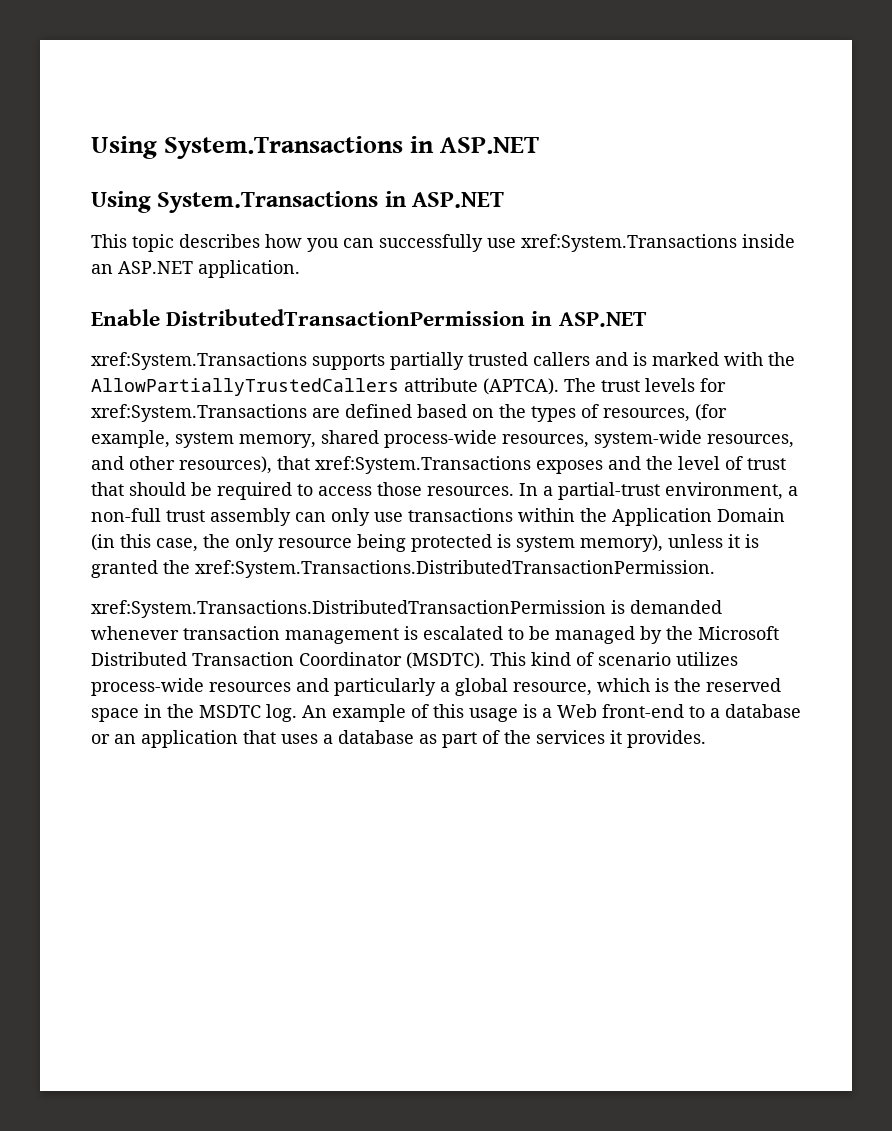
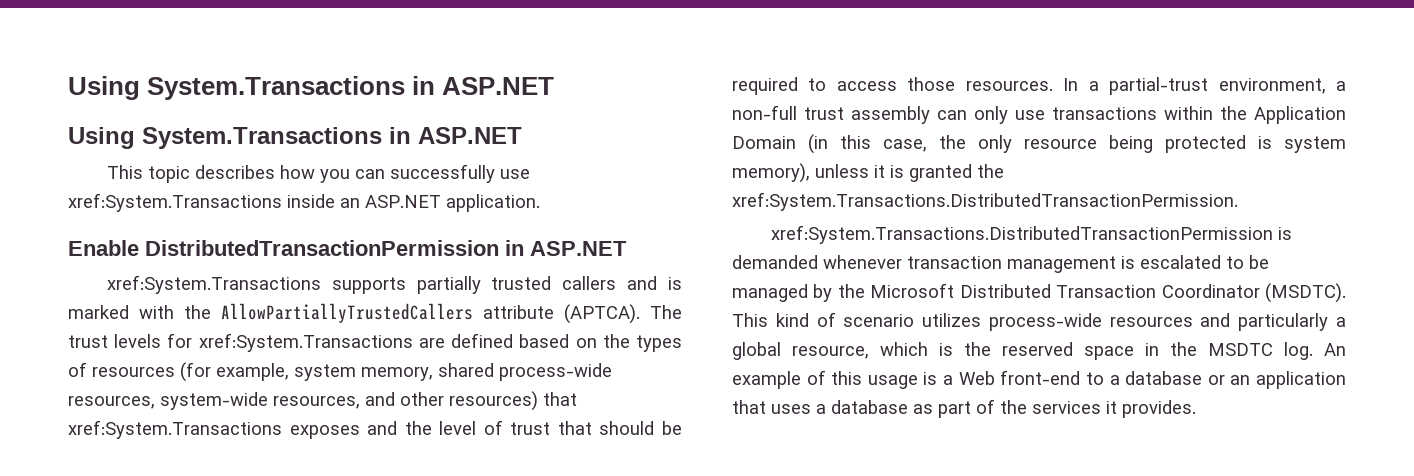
[603,408,690,422] resources, -> [92,367,175,377] resources
[179,456,272,474] resources), -> [449,391,538,411] resources)

